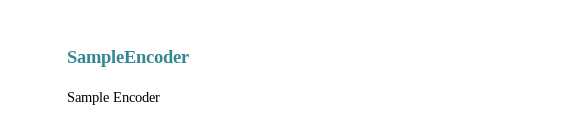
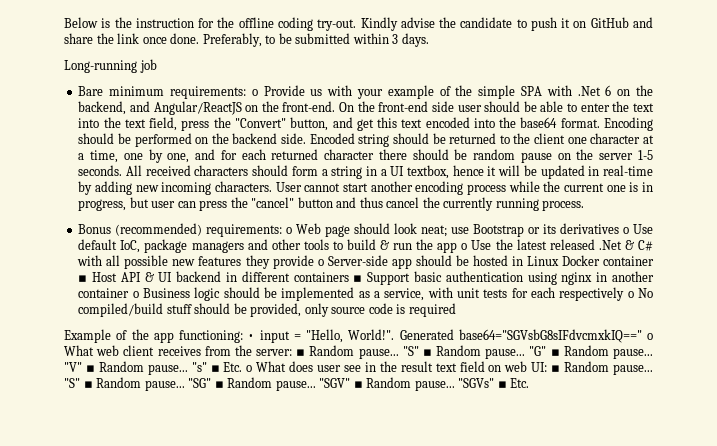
[67,50,189,67] [67,92,160,105] SampleEncoder // Sample Encoder -> [64,17,653,31] [64,33,429,47] [64,59,157,73] [78,85,653,99] [78,101,654,115] [78,117,654,131] [78,133,654,147] [78,149,653,163] [78,165,654,179] [78,181,654,195] [78,197,585,211] [78,223,654,237] [78,239,653,253] [77,255,654,269] [78,271,655,285] [78,287,653,301] [78,303,456,317] [64,329,653,343] [64,345,654,359] [64,361,654,375] [64,377,530,391] Below is the instruction for the offline coding try-out. Kindly advise the candidate to push it on GitHub and share the link once done. Preferably, to be submitted within 3 days. // Long-running job // Bare minimum requirements: o Provide us with your example of the simple SPA with .Net 6 on the backend, and Angular/ReactJS on the front-end. On the front-end side user should be able to enter the text into the text field, press the "Convert" button, and get this text encoded into the base64 format. Encoding should be performed on the backend side. Encoded string should be returned to the client one character at a time, one by one, and for each returned character there should be random pause on the server 1-5 seconds. All received characters should form a string in a UI textbox, hence it will be updated in real-time by adding new incoming characters. User cannot start another encoding process while the current one is in progress, but user can press the "cancel" button and thus cancel the currently running process. // Bonus (recommended) requirements: o Web page should look neat; use Bootstrap or its derivatives o Use default IoC, package managers and other tools to build & run the app o Use the latest released .Net & C# with all possible new features they provide o Server-side app should be hosted in Linux Docker container ▪ Host API & UI backend in different containers ▪ Support basic authentication using nginx in another container o Business logic should be implemented as a service, with unit tests for each respectively o No compiled/build stuff should be provided, only source code is required // Example of the app functioning: • input = "Hello, World!". Generated base64="SGVsbG8sIFdvcmxkIQ==" o What web client receives from the server: ▪ Random pause... "S" ▪ Random pause... "G" ▪ Random pause... "V" ▪ Random pause... "s" ▪ Etc. o What does user see in the result text field on web UI: ▪ Random pause... "S" ▪ Random pause... "SG" ▪ Random pause... "SGV" ▪ Random pause... "SGVs" ▪ Etc.

